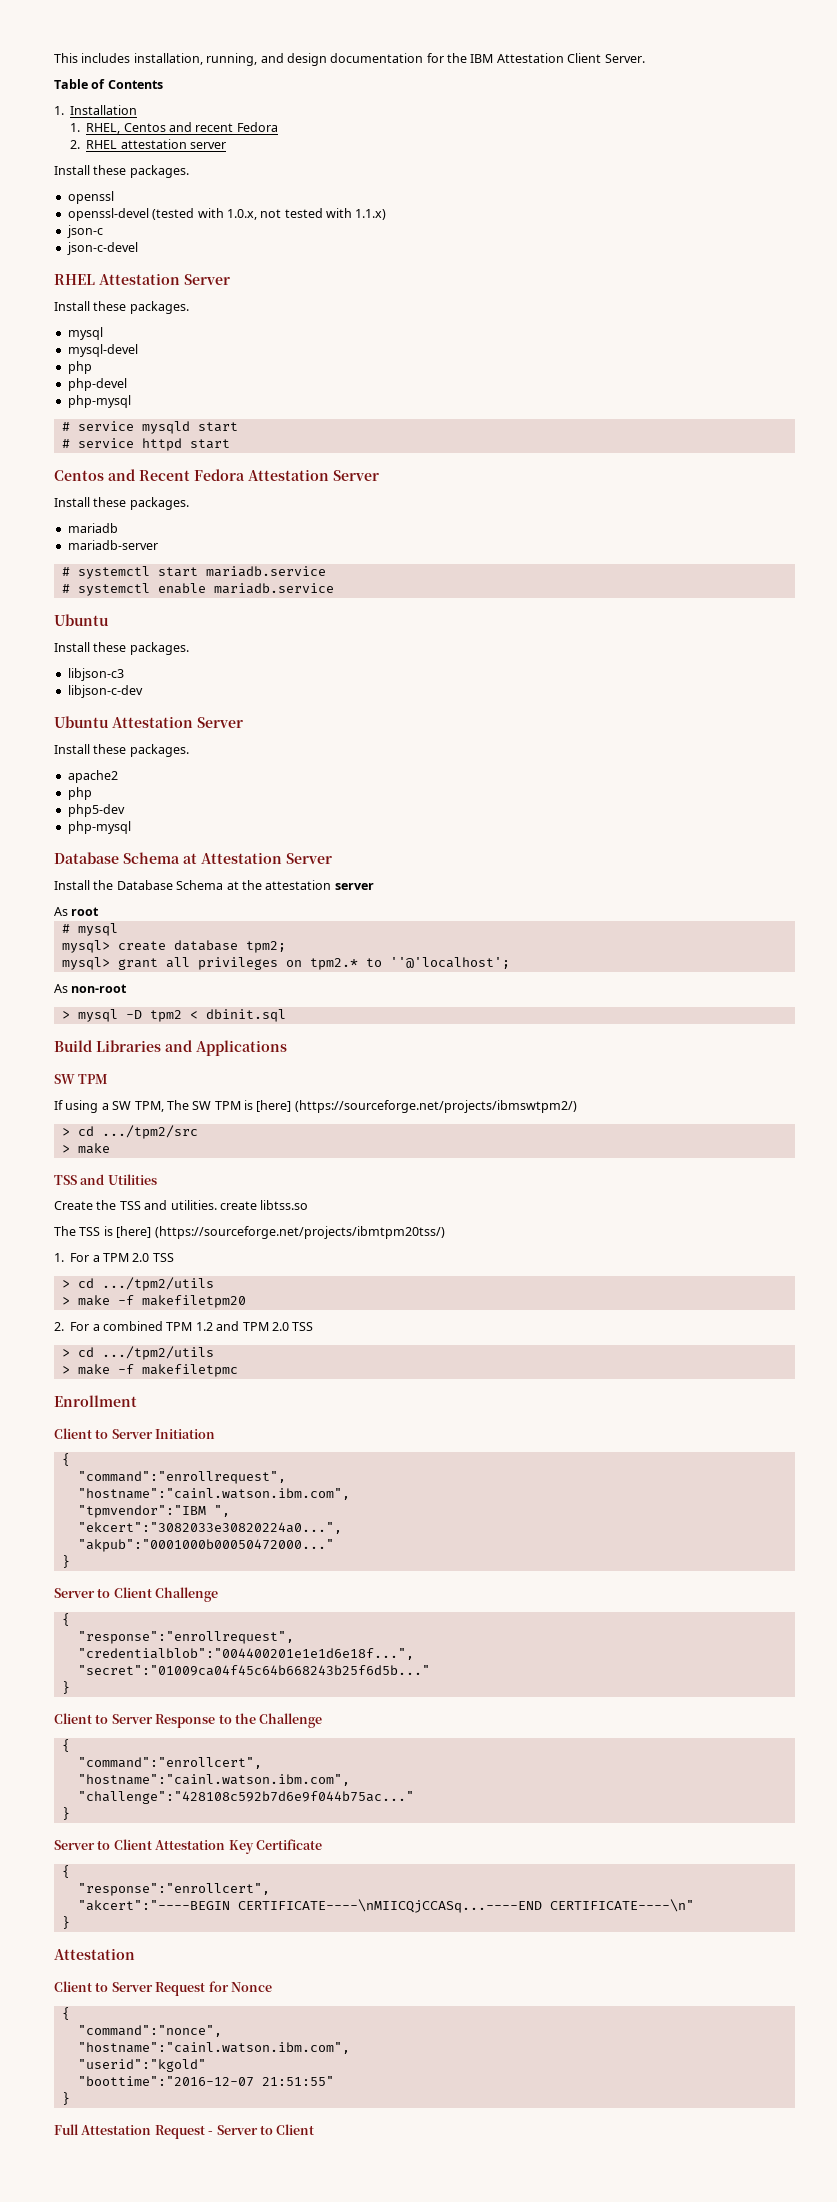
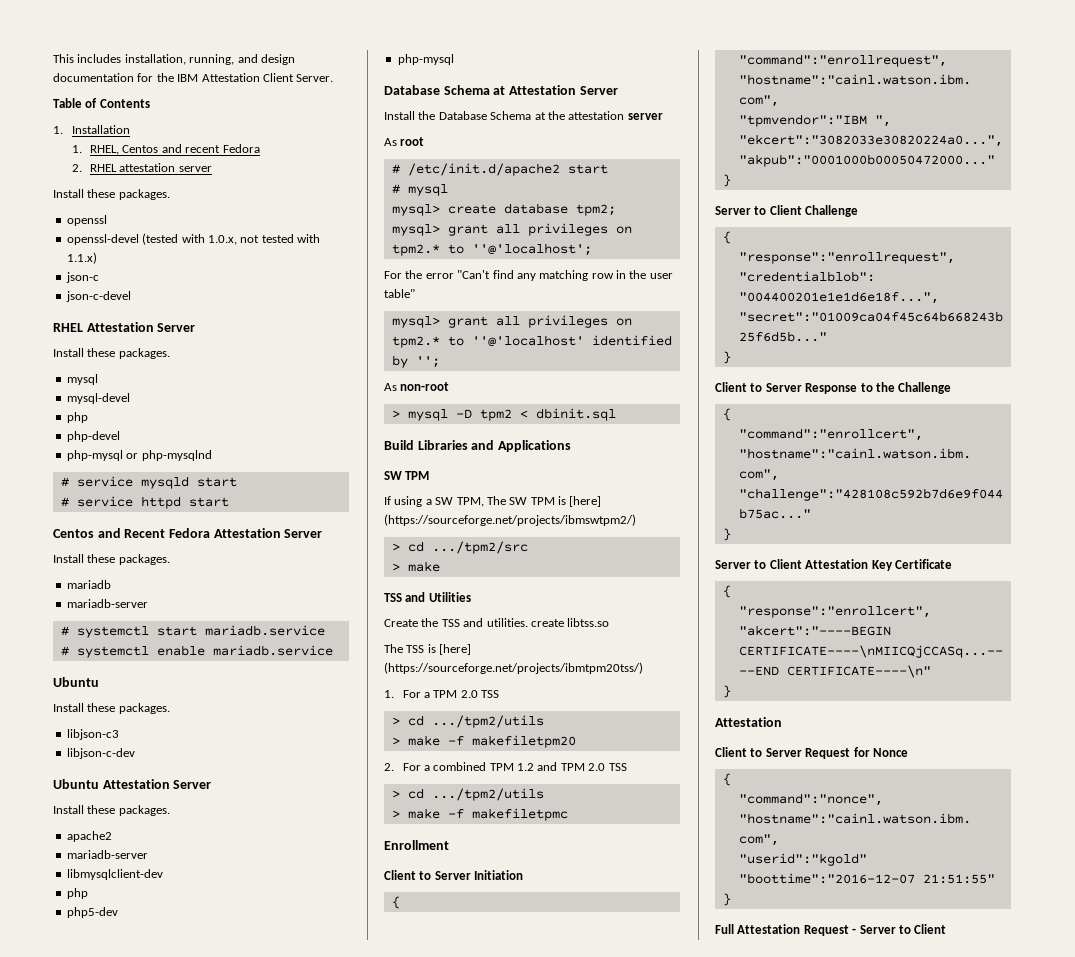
(131, 401) none -> [126,450,212,461] or php-mysqlnd
(118, 776) none -> [66,850,148,859] [66,869,163,880] // mariadb-server // libmysqlclient-dev
(100, 911) none -> [391,163,608,176] // # /etc/init.d/apache2 start
(510, 963) none -> [384,270,673,281] [384,289,415,298] [391,315,632,328] [391,335,672,348] [391,355,440,368] // For the error "Can't find any matching row in the user table" // mysql> grant all privileges on tpm2.* to ''@'localhost' identified by '';

